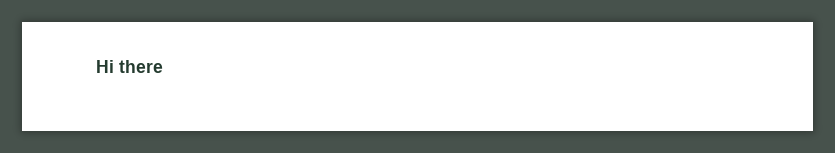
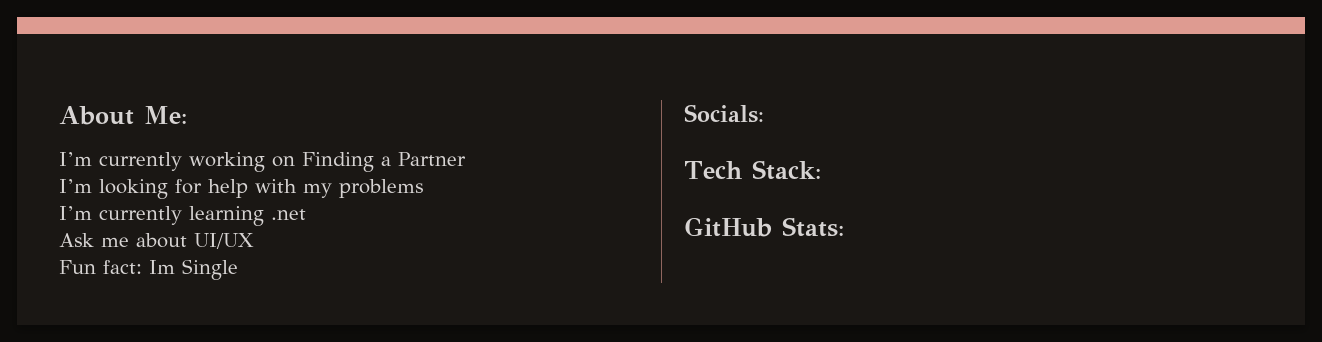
[96,60,163,73] Hi there -> [59,106,187,125] [59,152,466,172] [59,179,423,199] [59,206,306,226] [59,233,254,249] [59,259,238,280] [684,104,764,123] [684,160,821,180] [684,217,844,237] About Me: // I’m currently working on Finding a Partner // I’m looking for help with my problems // I’m currently learning .net // Ask me about UI/UX // Fun fact: Im Single // Socials: // Tech Stack: // GitHub Stats:

